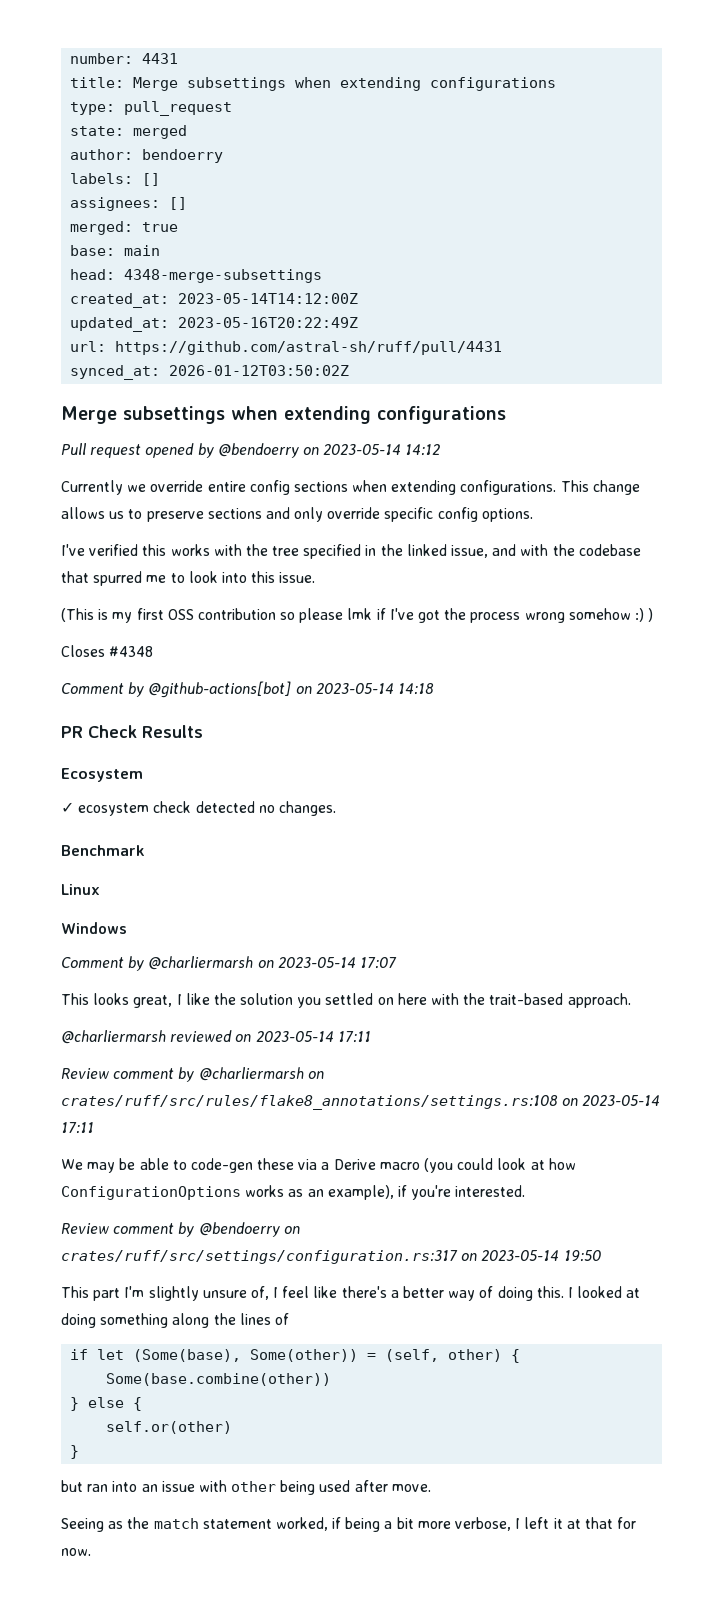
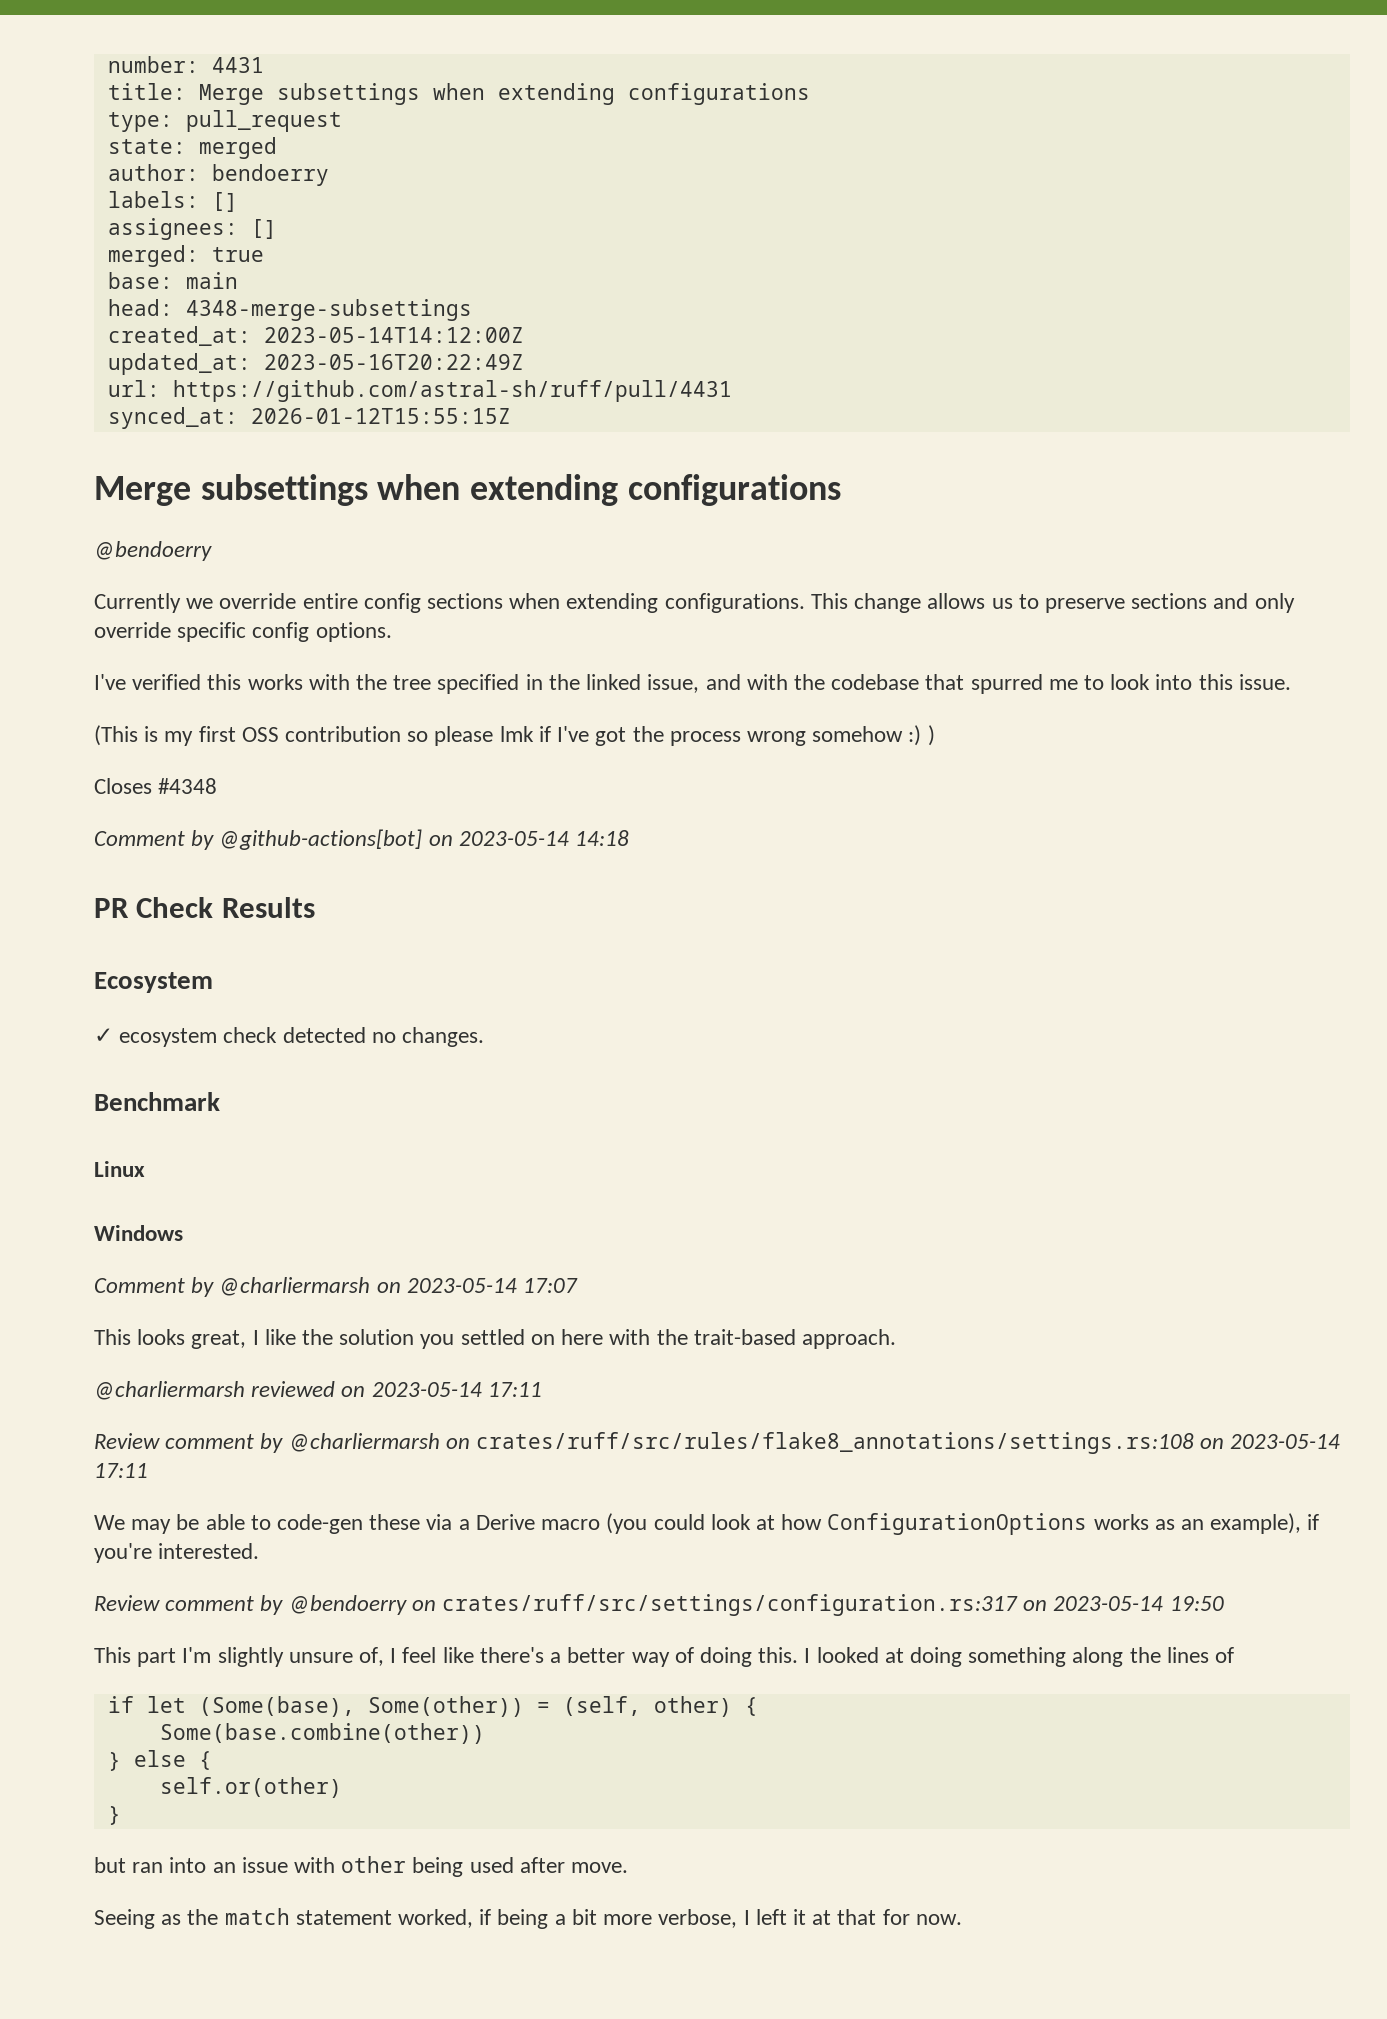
[169,365,350,376] [61,406,506,424] [61,443,441,458] 2026-01-12T03:50:02Z // Merge subsettings when extending configurations // Pull request opened by @bendoerry on 2023-05-14 14:12 -> [250,408,511,424] [94,474,841,506] [94,541,212,561] 2026-01-12T15:55:15Z // Merge subsettings when extending configurations // @bendoerry

